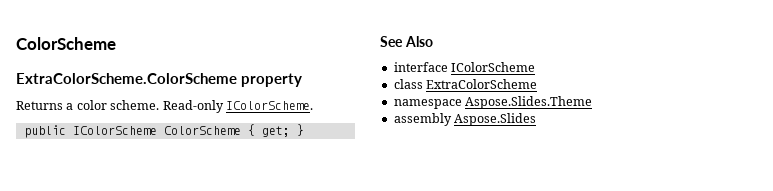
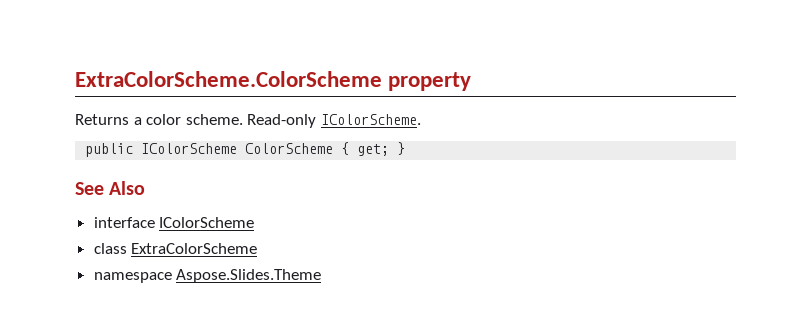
[16,37,116,50] ColorScheme // -> (75, 79) none
[393,113,537,126] // assembly Aspose.Slides -> (322, 276) none

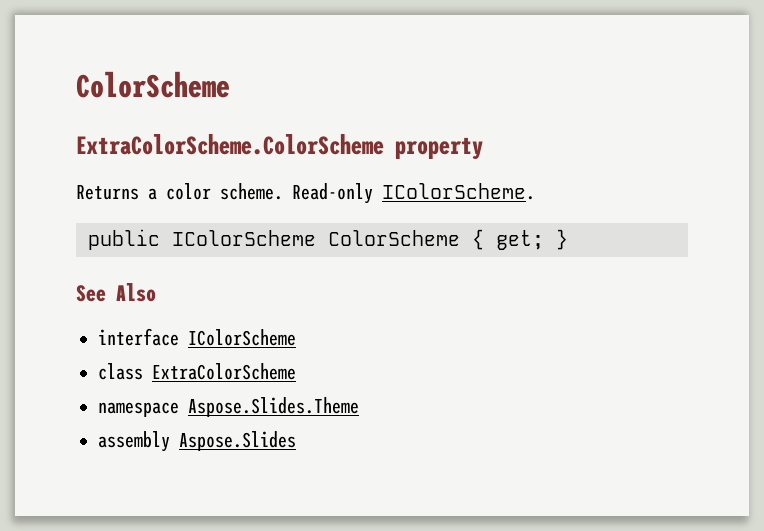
(75, 79) none -> [76,71,230,98] ColorScheme //
(322, 276) none -> [98,431,296,452] // assembly Aspose.Slides

